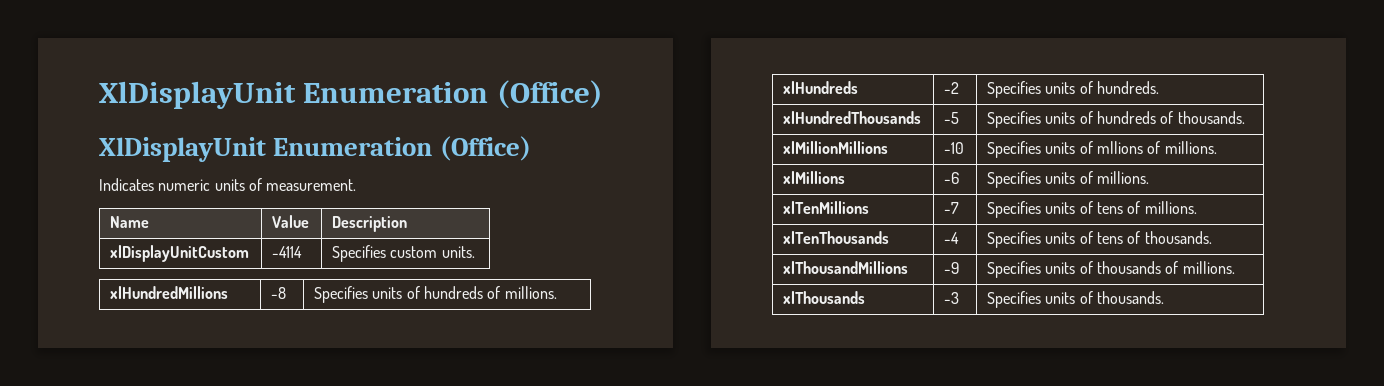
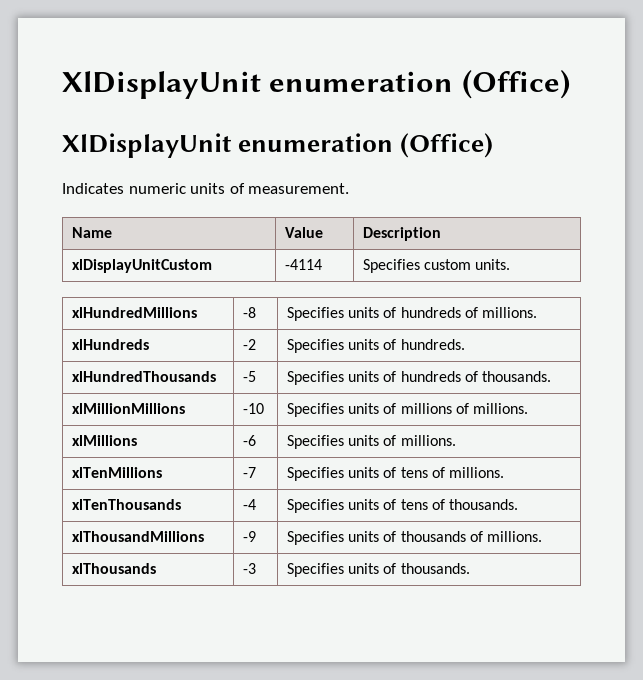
[99,81,489,109] XlDisplayUnit Enumeration -> [62,71,454,99] XlDisplayUnit enumeration
[273,137,433,156] Enumeration -> [238,133,394,152] enumeration
[1097,141,1144,154] mllions -> [400,403,452,414] millions

